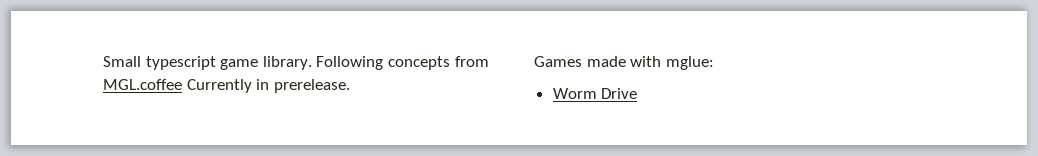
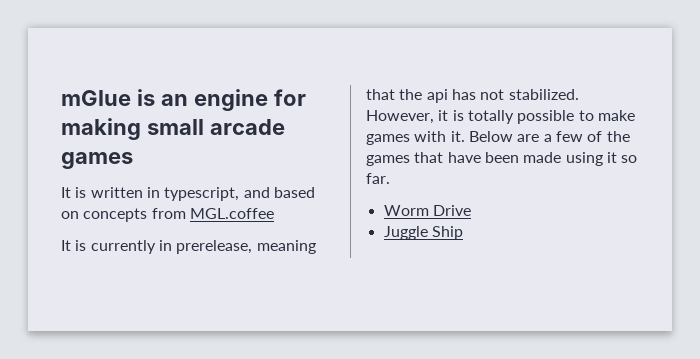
[103,56,489,70] [103,79,350,93] [534,56,714,70] Small typescript game library. Following concepts from MGL.coffee Currently in prerelease. // Games made with mglue: -> [61,89,306,111] [61,118,285,140] [61,152,133,169] [61,187,315,201] [61,208,274,222] [61,240,316,254] [366,89,579,103] [366,110,635,124] [366,131,630,145] [366,152,638,166] [366,173,390,184] mGlue is an engine for making small arcade games // It is written in typescript, and based on concepts from MGL.coffee // It is currently in prerelease, meaning that the api has not stabilized. However, it is totally possible to make games with it. Below are a few of the games that have been made using it so far.
(638, 93) none -> [383,226,463,240] // Juggle Ship

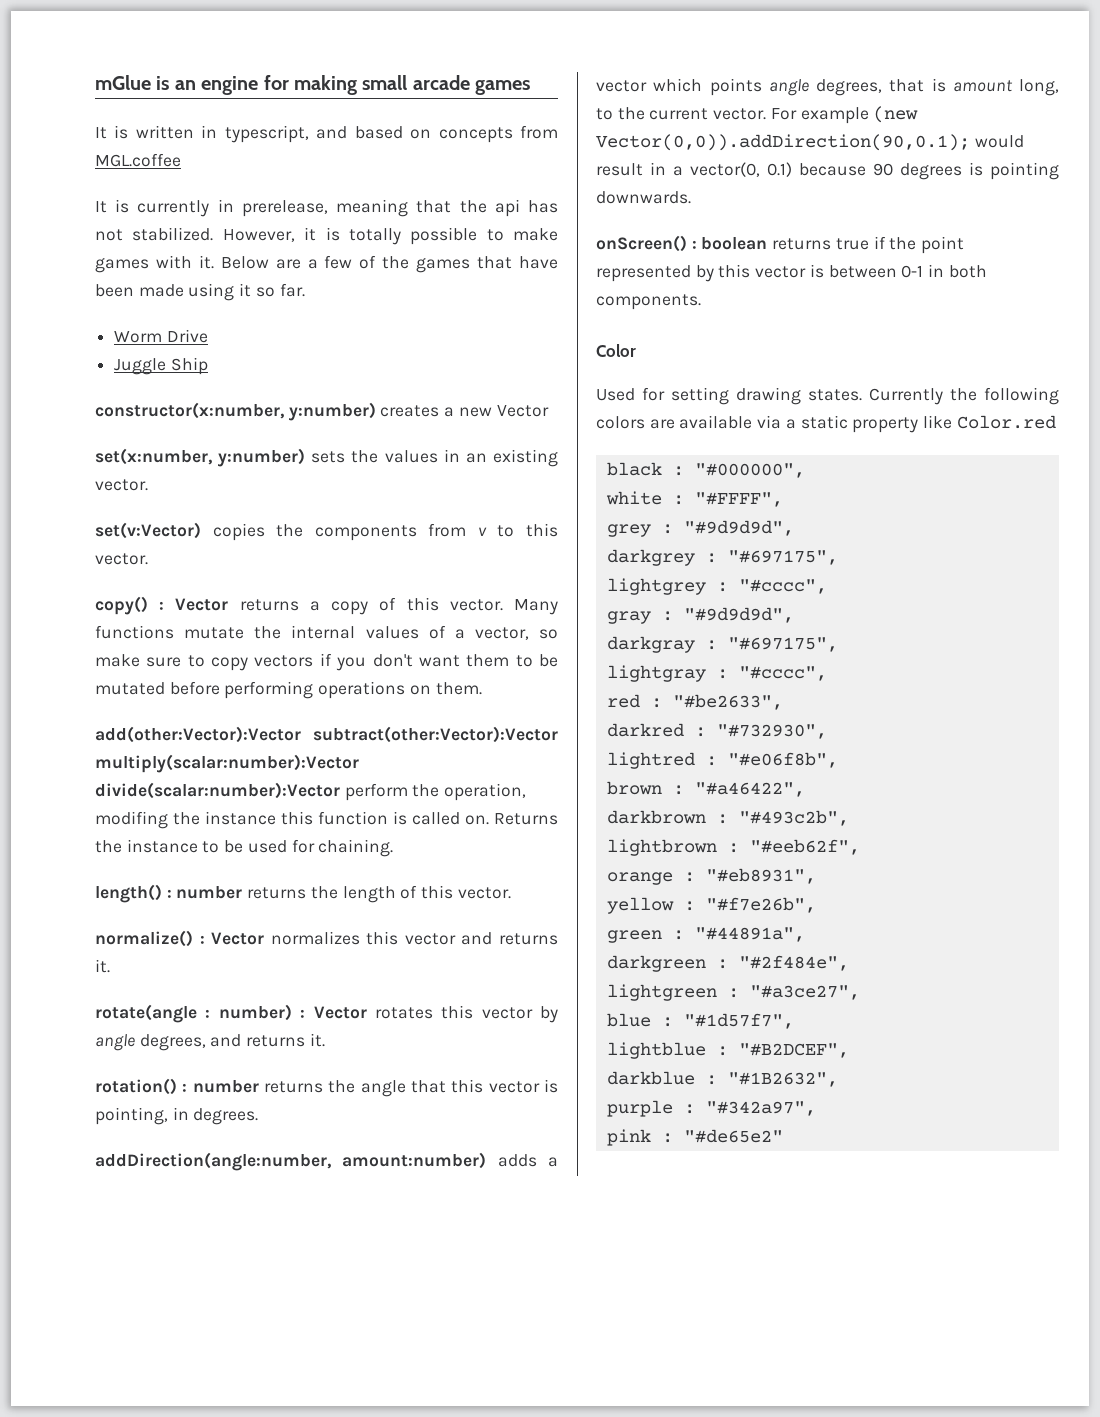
(463, 233) none -> [95,402,549,421] [95,448,559,467] [95,479,148,491] [95,522,558,541] [95,553,148,565] [95,596,558,615] [95,625,558,640] [95,653,558,671] [95,681,482,699] [95,726,558,743] [95,754,359,773] [95,782,527,801] [95,811,558,829] [95,839,394,857] [95,884,511,903] [95,930,558,947] [95,959,110,973] [95,1004,558,1023] [95,1033,325,1051] [95,1078,558,1097] [95,1107,259,1125] [95,1152,558,1171] [596,78,1059,96] [596,106,919,124] [596,134,1024,151] [596,162,1059,180] [596,191,691,204] [596,235,965,254] [596,264,987,282] [596,294,701,310] [596,344,636,357] [596,387,1059,405] [596,415,1056,433] [606,462,805,478] [605,491,783,507] [606,520,794,537] [606,549,838,566] [606,578,827,595] [606,607,794,624] [606,636,838,653] [606,665,827,682] [606,694,783,710] [606,723,827,739] [606,752,838,769] [606,781,805,797] [606,810,849,826] [606,839,860,856] [606,868,816,885] [606,897,816,914] [606,927,805,943] [606,955,849,972] [606,984,860,1001] [606,1013,794,1029] [606,1042,849,1059] [606,1071,838,1087] [606,1100,816,1117] [606,1129,783,1146] // constructor(x:number, y:number) creates a new Vector // set(x:number, y:number) sets the values in an existing vector. // set(v:Vector) copies the components from v to this vector. // copy() : Vector returns a copy of this vector. Many functions mutate the internal values of a vector, so make sure to copy vectors if you don't want them to be mutated before performing operations on them. // add(other:Vector):Vector subtract(other:Vector):Vector multiply(scalar:number):Vector divide(scalar:number):Vector perform the operation, modifing the instance this function is called on. Returns the instance to be used for chaining. // length() : number returns the length of this vector. // normalize() : Vector normalizes this vector and returns it. // rotate(angle : number) : Vector rotates this vector by angle degrees, and returns it. // rotation() : number returns the angle that this vector is pointing, in degrees. // addDirection(angle:number, amount:number) adds a vector which points angle degrees, that is amount long, to the current vector. For example (new Vector(0,0)).addDirection(90,0.1); would result in a vector(0, 0.1) because 90 degrees is pointing downwards. // onScreen() : boolean returns true if the point represented by this vector is between 0-1 in both components. // Color // Used for setting drawing states. Currently the following colors are available via a static property like Color.red // black : "#000000", // white : "#FFFF", // grey : "#9d9d9d", // darkgrey : "#697175", // lightgrey : "#cccc", // gray : "#9d9d9d", // darkgray : "#697175", // lightgray : "#cccc", // red : "#be2633", // darkred : "#732930", // lightred : "#e06f8b", // brown : "#a46422", // darkbrown : "#493c2b", // lightbrown : "#eeb62f", // orange : "#eb8931", // yellow : "#f7e26b", // green : "#44891a", // darkgreen : "#2f484e", // lightgreen : "#a3ce27", // blue : "#1d57f7", // lightblue : "#B2DCEF", // darkblue : "#1B2632", // purple : "#342a97", // pink : "#de65e2"

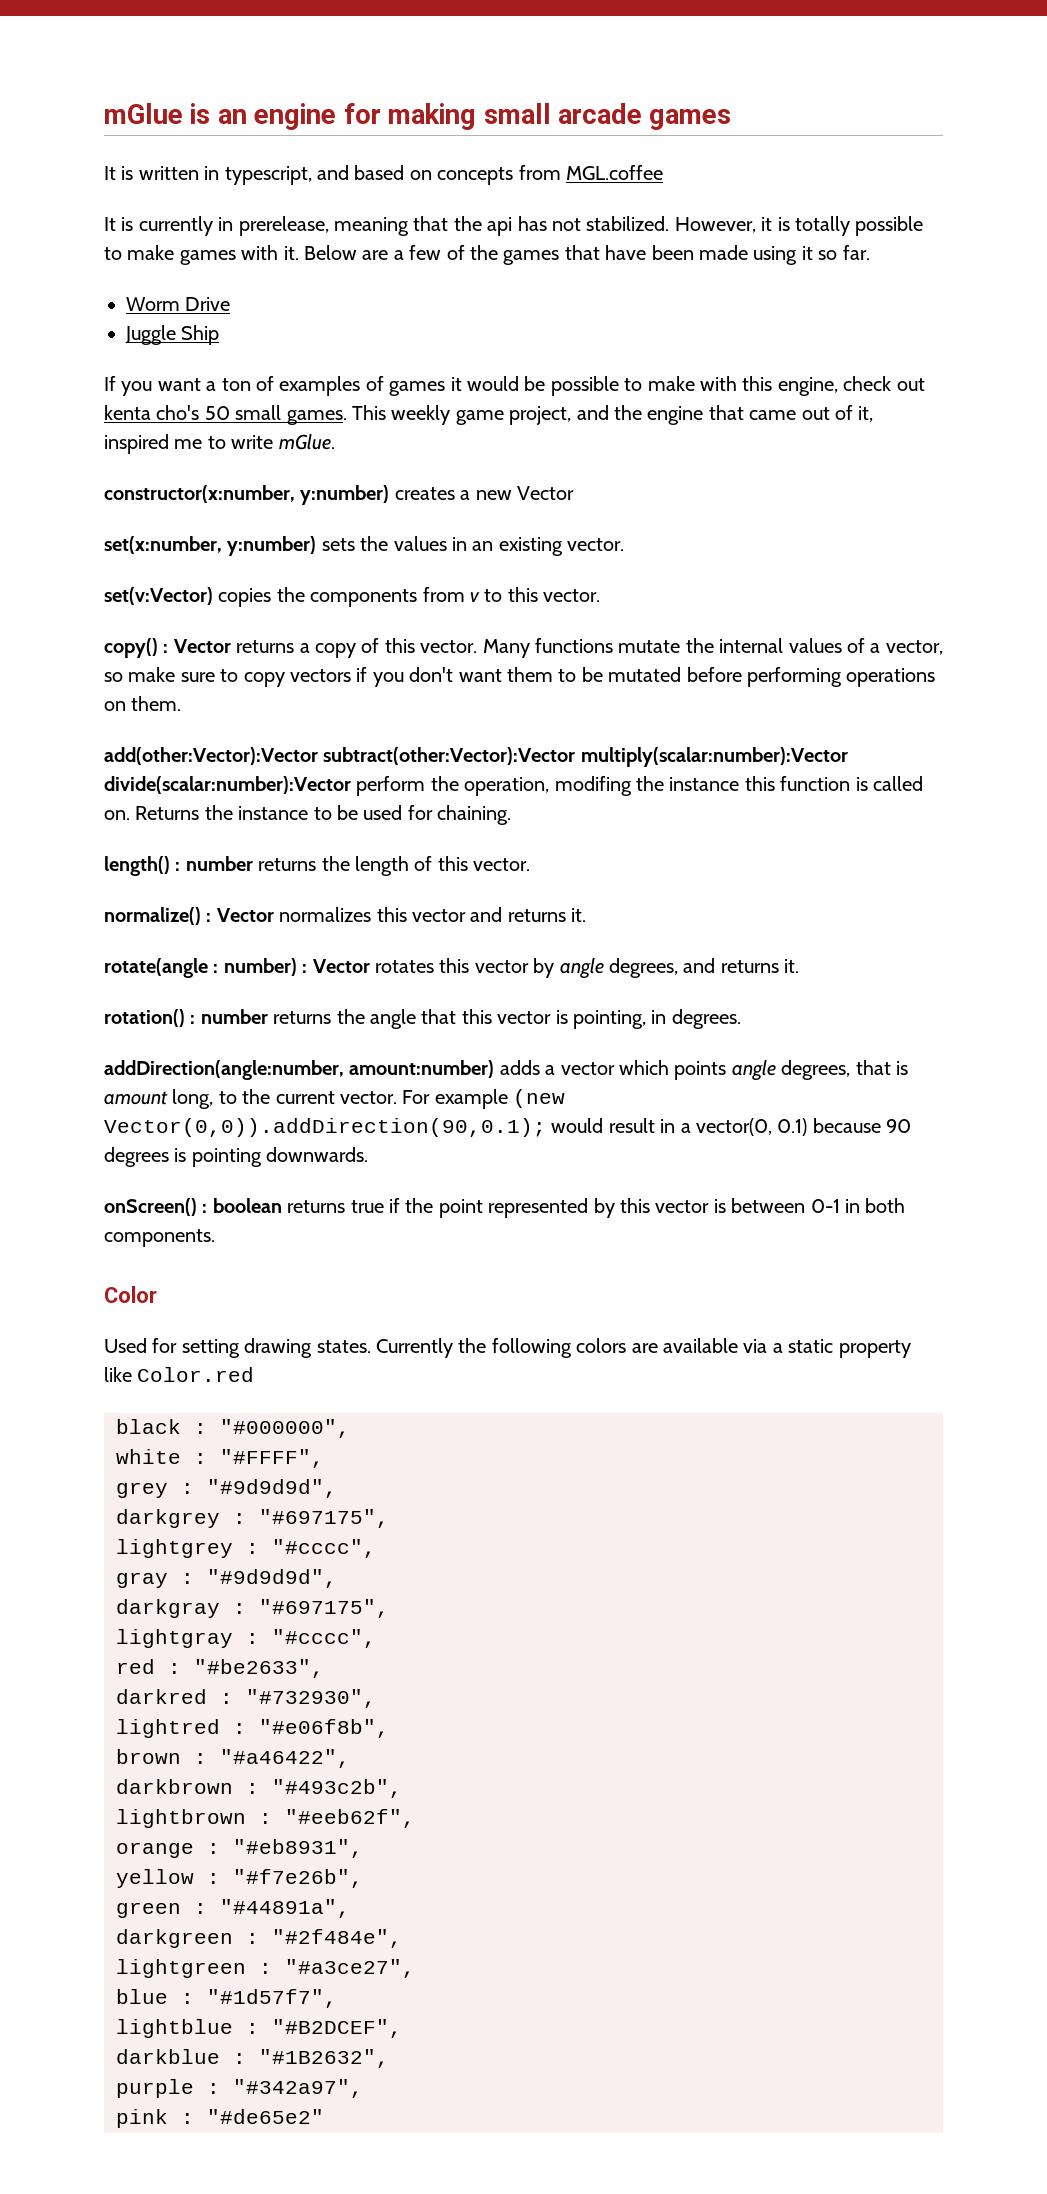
(208, 366) none -> [104,376,925,396] [104,405,874,425] [104,434,335,454] // If you want a ton of examples of games it would be possible to make with this engine, check out kenta cho's 50 small games. This weekly game project, and the engine that came out of it, inspired me to write mGlue.

